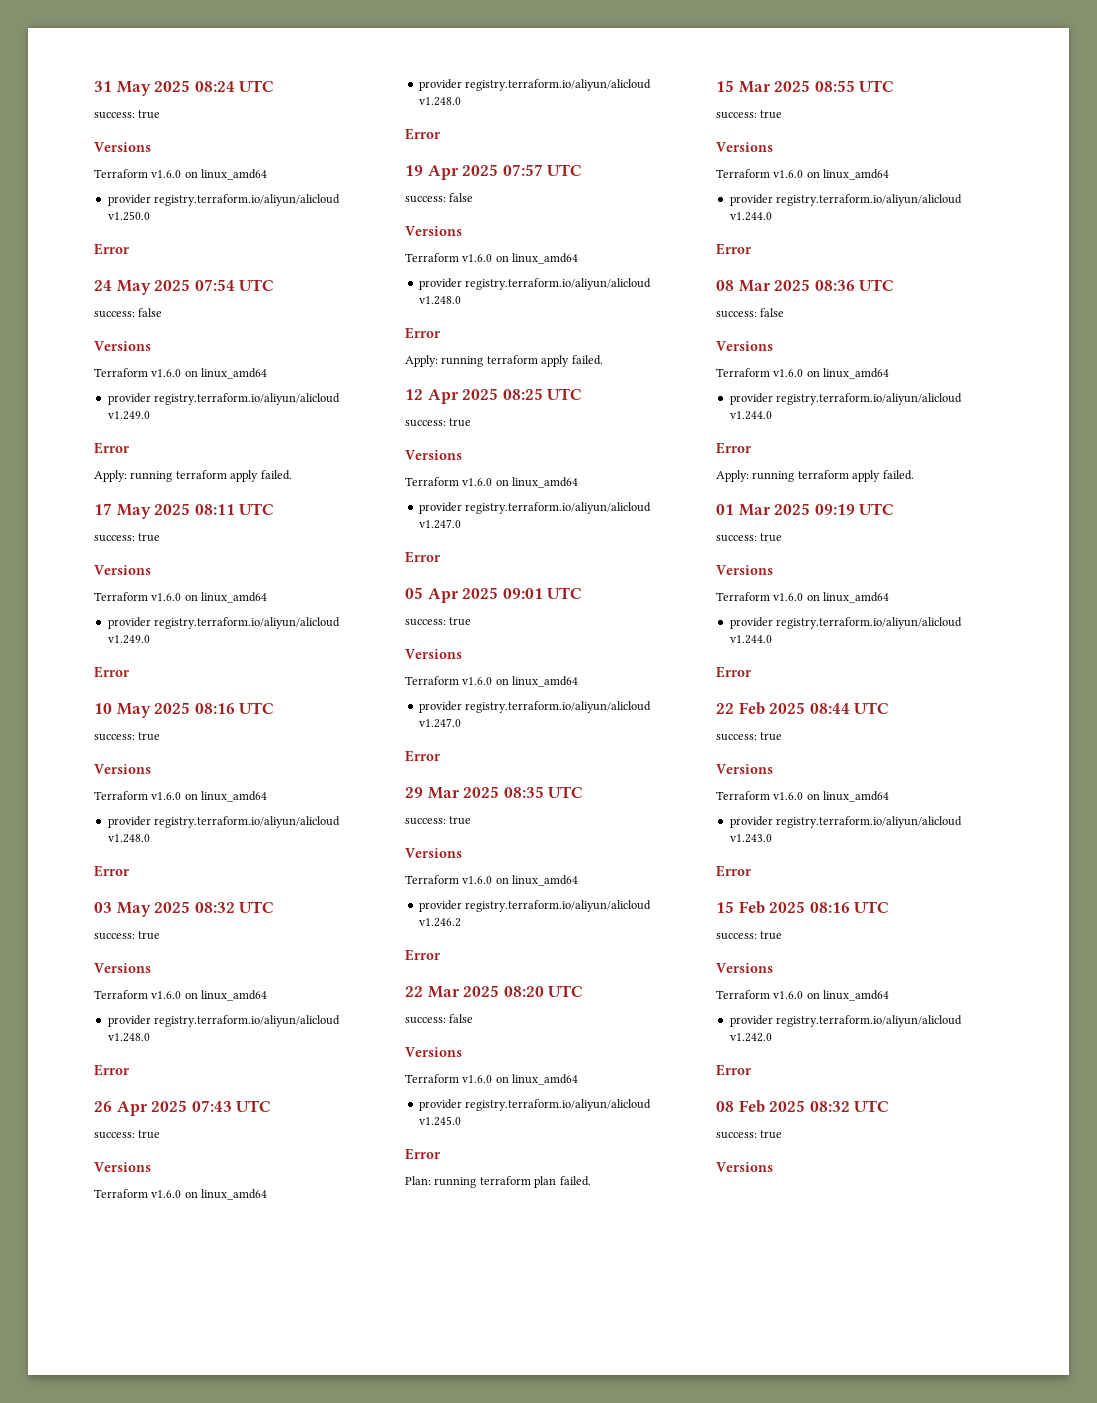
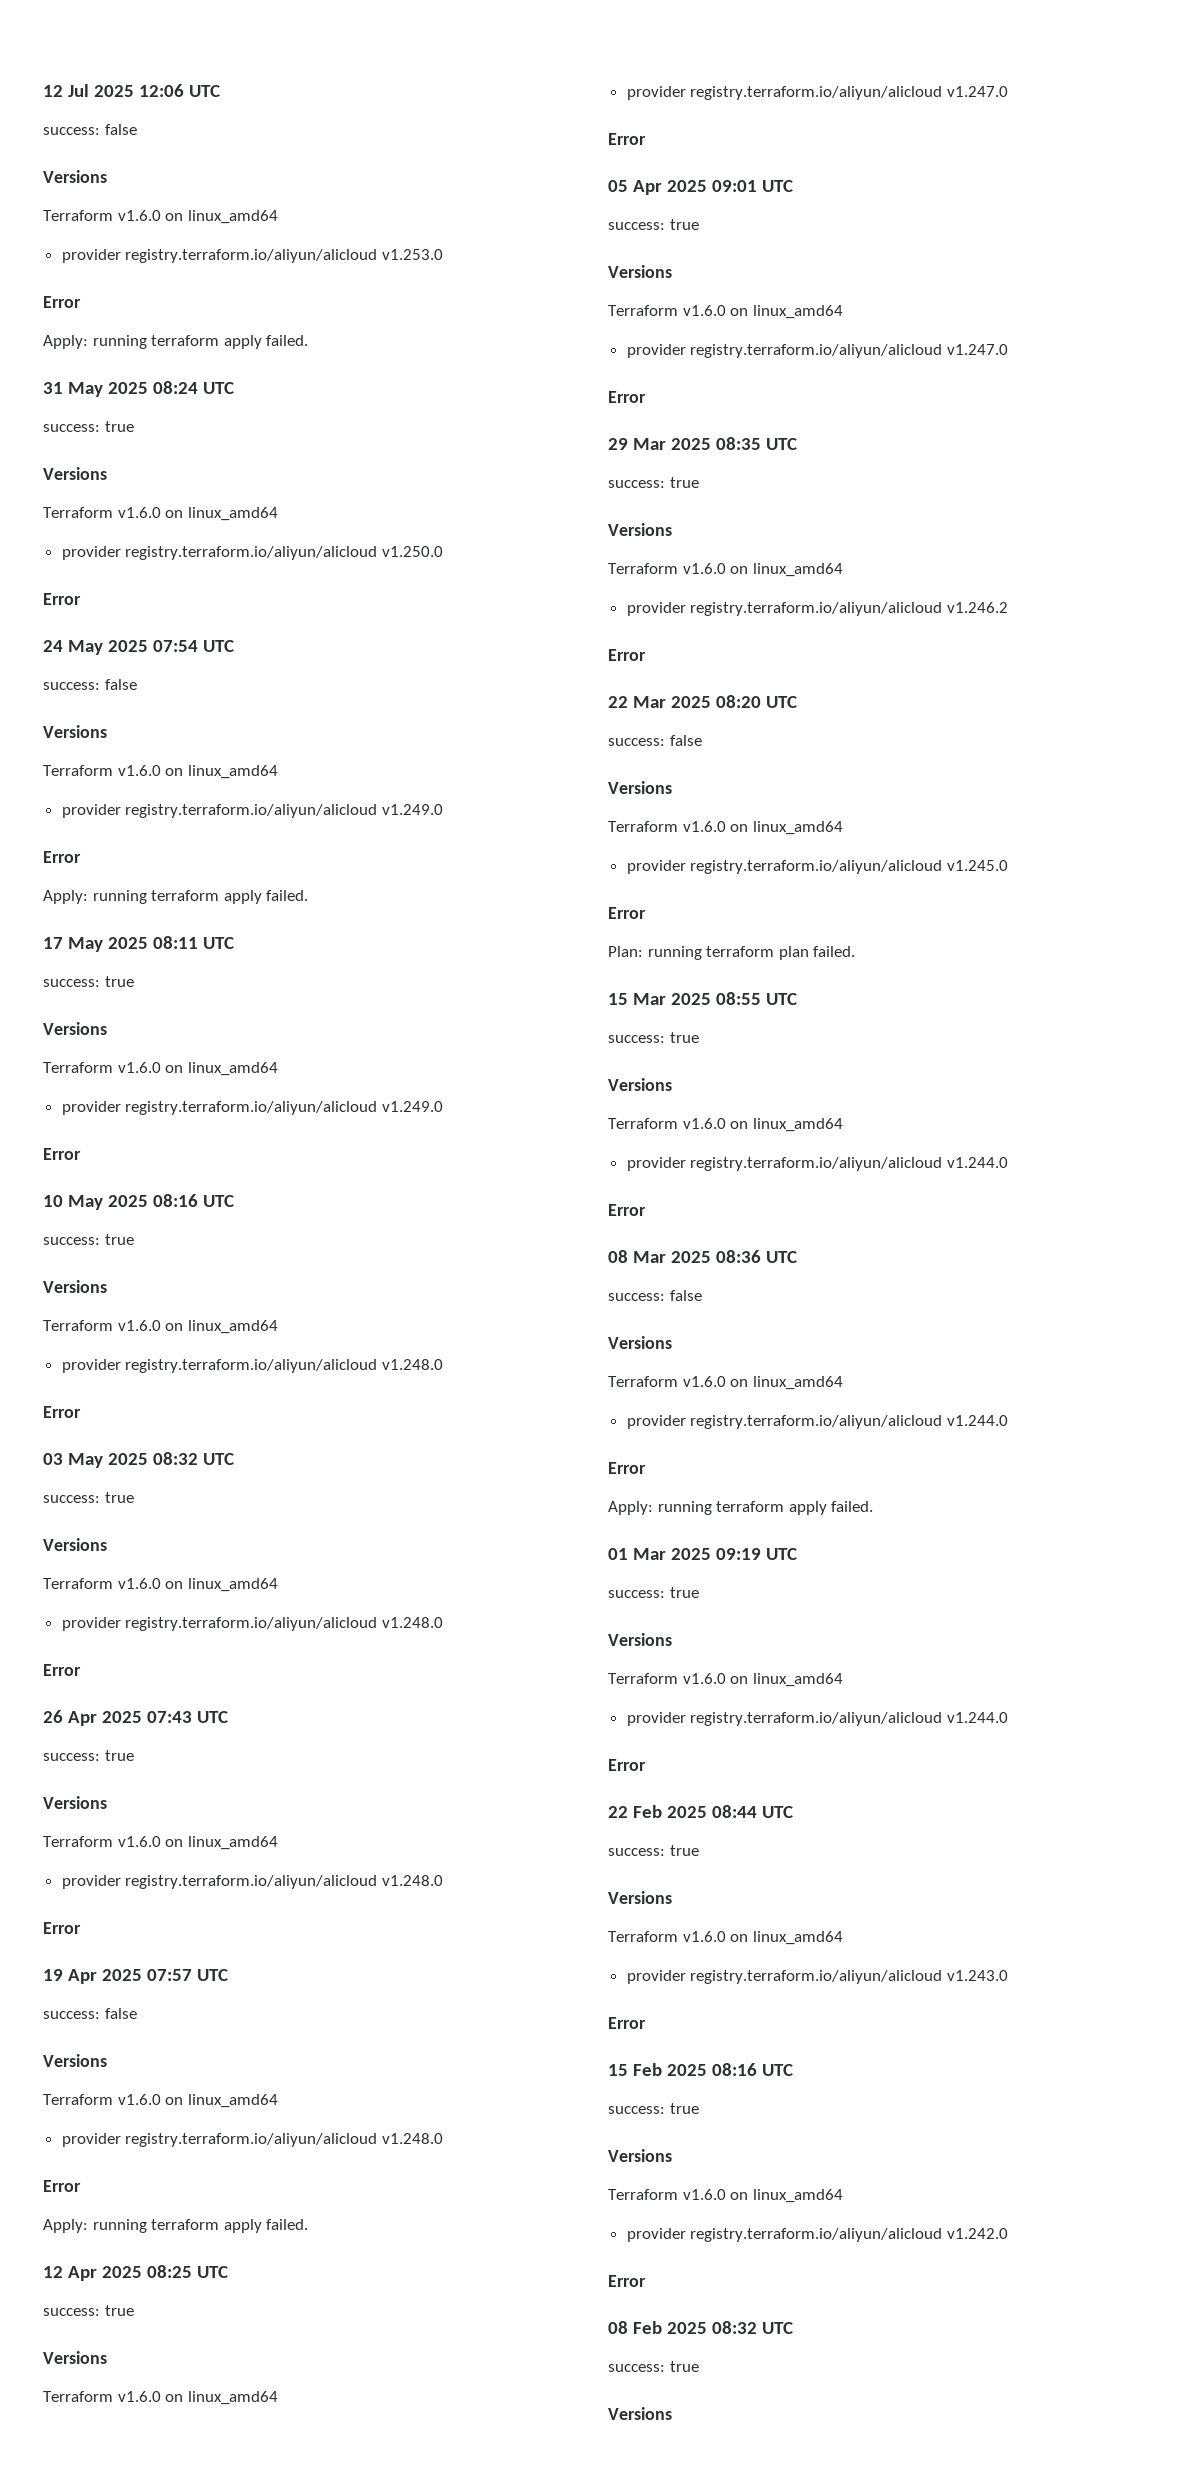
(94, 86) none -> [43,84,220,97] [43,124,137,135] [43,170,107,183] [43,210,278,224] [61,249,443,263] [43,296,81,308] [43,335,309,349] 12 Jul 2025 12:06 UTC // success: false // Versions // Terraform v1.6.0 on linux_amd64 // provider registry.terraform.io/aliyun/alicloud v1.253.0 // Error // Apply: running terraform apply failed. //

